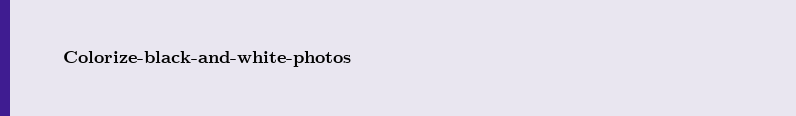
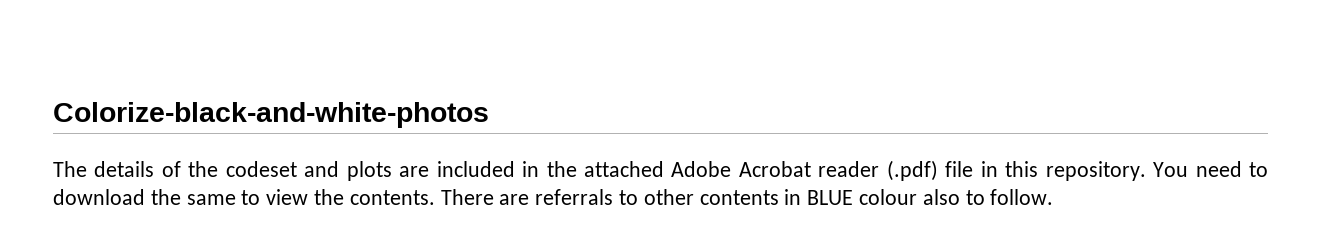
(351, 59) none -> [53,160,1269,181] [53,189,1054,205] // The details of the codeset and plots are included in the attached Adobe Acrobat reader (.pdf) file in this repository. You need to download the same to view the contents. There are referrals to other contents in BLUE colour also to follow.

